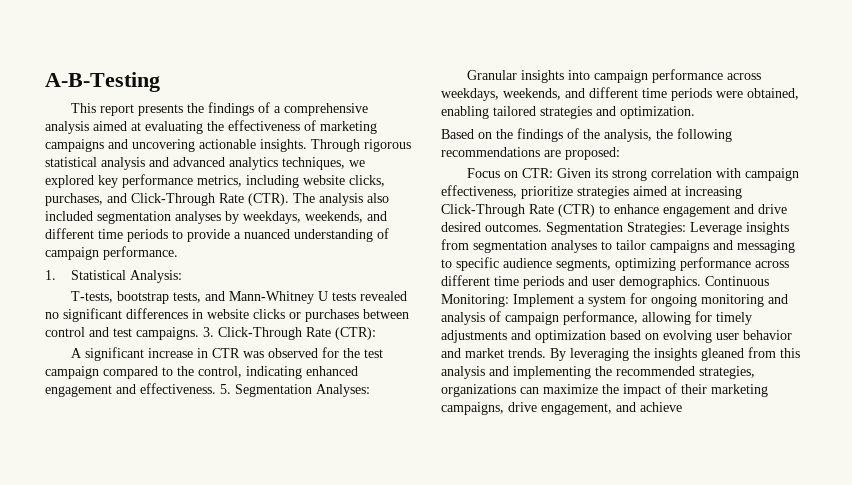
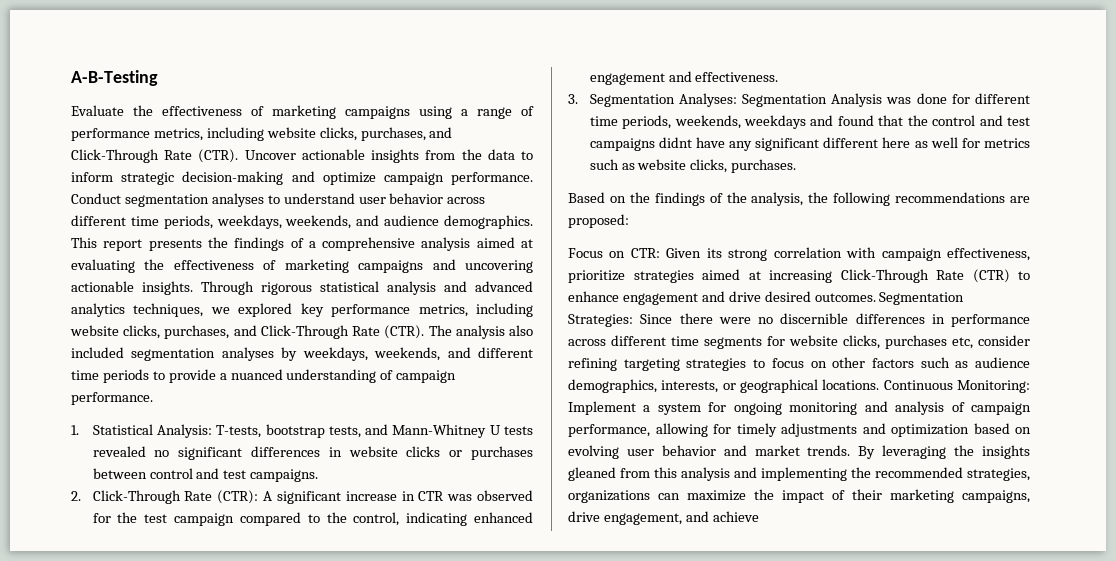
(160, 82) none -> [71,105,534,119] [71,127,453,141] [71,149,533,163] [71,171,533,185] [71,193,486,207] [71,215,533,229] Evaluate the effectiveness of marketing campaigns using a range of performance metrics, including website clicks, purchases, and Click-Through Rate (CTR). Uncover actionable insights from the data to inform strategic decision-making and optimize campaign performance. Conduct segmentation analyses to understand user behavior across different time periods, weekdays, weekends, and audience demographics.
(183, 276) // -> (212, 431) none
[203,327,214,337] 3. -> [71,491,81,501] // 2.
(376, 333) // -> (259, 497) none
[220,384,231,394] 5. -> [568,94,578,104] // 3.
[466,69,761,83] [441,87,799,101] [441,106,695,119] // Granular insights into campaign performance across weekdays, weekends, and different time periods were obtained, enabling tailored strategies and optimization. -> [742,93,1030,107] [589,115,1030,129] [589,137,1030,151] [589,159,797,173] Segmentation Analysis was done for different time periods, weekends, weekdays and found that the control and test campaigns didnt have any significant different here as well for metrics such as website clicks, purchases.
[690,222,789,235] [441,239,795,253] [441,257,789,271] [441,275,701,289] Leverage insights from segmentation analyses to tailor campaigns and messaging to specific audience segments, optimizing performance across different time periods and user demographics. -> [640,313,1030,327] [568,335,1030,349] [568,357,1030,371] [568,379,880,393] Since there were no discernible differences in performance across different time segments for website clicks, purchases etc, consider refining targeting strategies to focus on other factors such as audience demographics, interests, or geographical locations.

